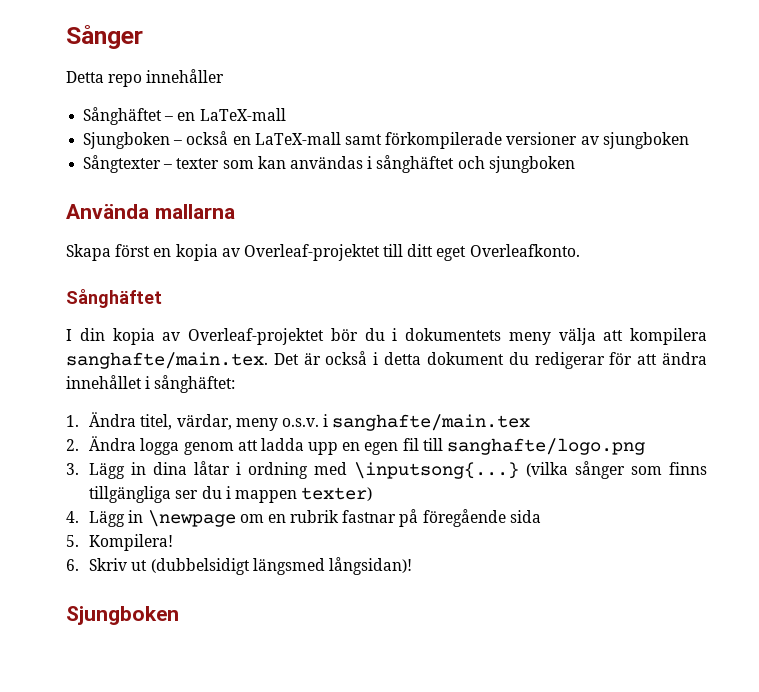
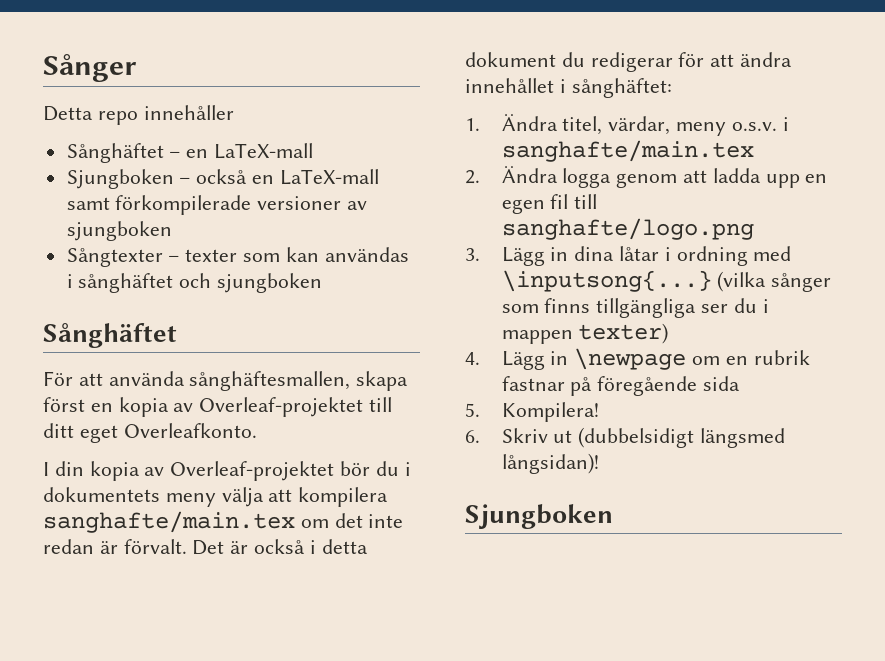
[66,204,235,219] [66,244,111,261] Använda mallarna // Skapa -> [43,323,177,348] [43,371,409,391] Sånghäftet // För att använda sånghäftesmallen, skapa
[66,289,162,308] // Sånghäftet -> (257, 430) none
[66,352,268,369] sanghafte/main.tex. -> [43,511,404,533] [43,539,187,554] sanghafte/main.tex om det inte redan är förvalt.

